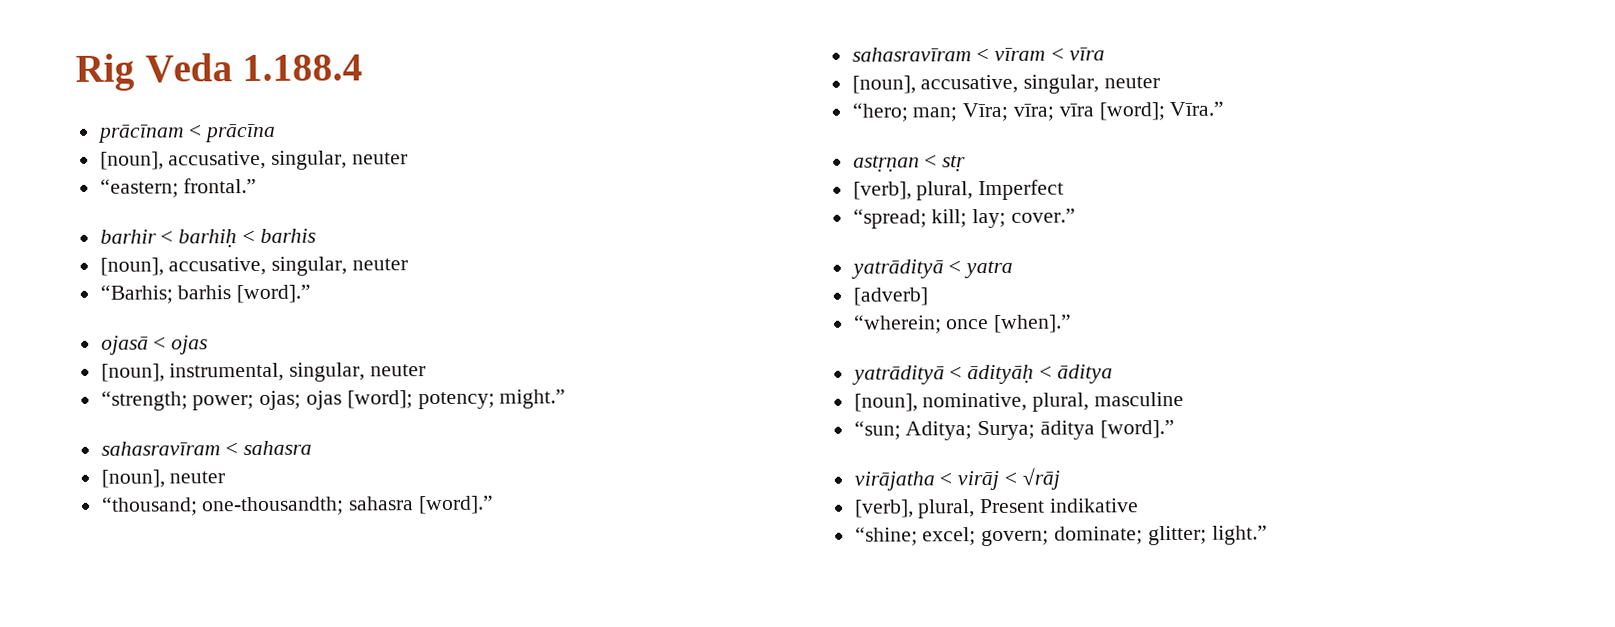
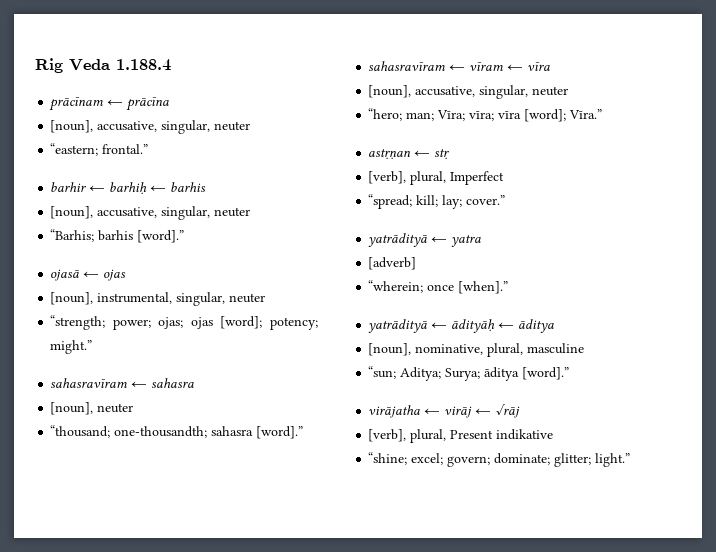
[188,124,203,138] < -> [107,99,124,106] ←
[160,229,256,248] < barhiḥ < -> [89,182,167,194] ← barhiḥ ←
[153,336,167,350] < -> [83,271,100,278] ←
[225,442,239,456] < -> [131,381,148,388] ←
[976,47,1065,62] < vīram < -> [449,62,524,71] ← vīram ←
[924,154,938,168] < -> [414,150,431,157] ←
[948,260,962,274] < -> [431,236,448,243] ←
[949,364,1053,385] < ādityāḥ < -> [431,319,515,333] ← ādityāḥ ←
[939,470,1018,491] < virāj < -> [424,406,492,418] ← virāj ←

